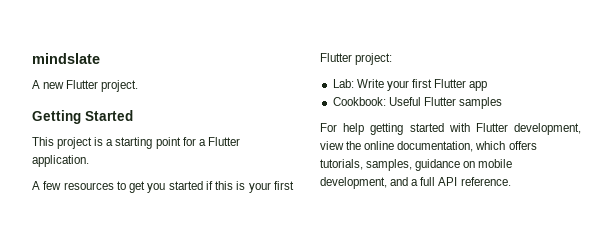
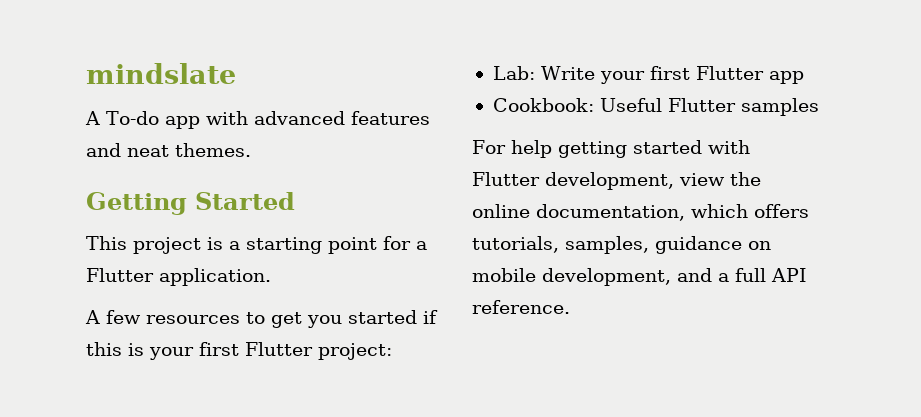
[43,80,139,92] new Flutter project. -> [106,111,430,129] [86,143,251,157] To-do app with advanced features and neat themes.

